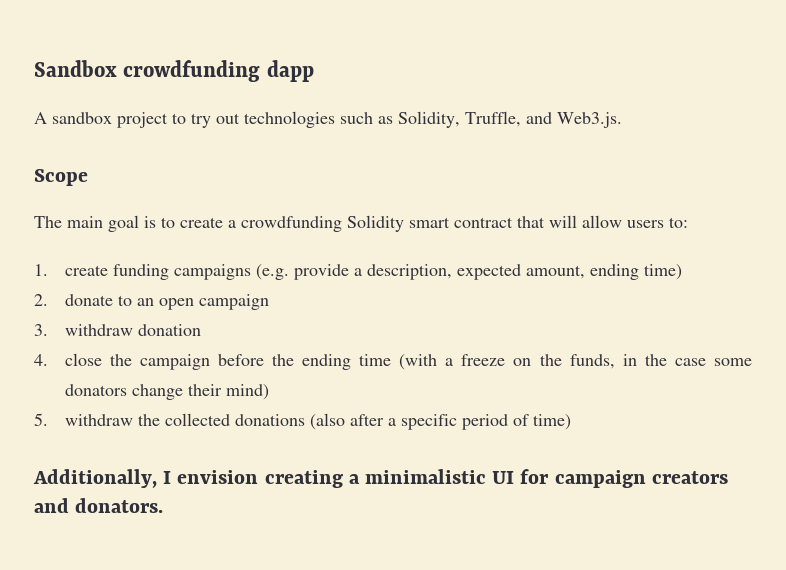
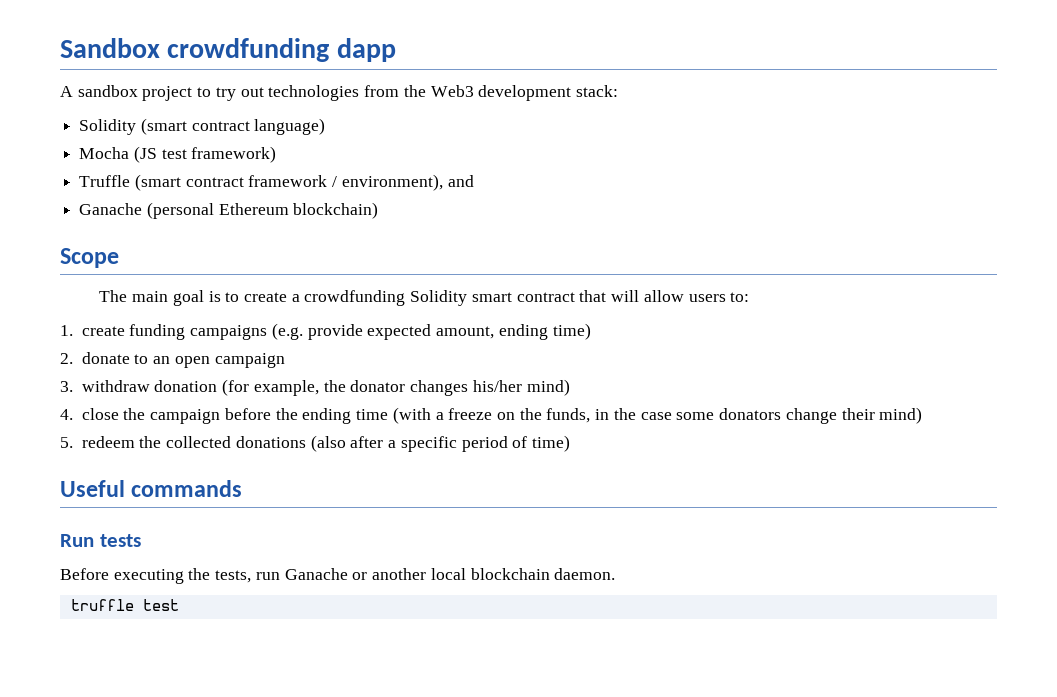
[340,111,622,128] such as Solidity, Truffle, and Web3.js. -> [364,85,618,101] [79,118,326,135] [79,146,277,163] [79,174,474,191] [79,202,379,219] from the Web3 development stack: // Solidity (smart contract language) // Mocha (JS test framework) // Truffle (smart contract framework / environment), and // Ganache (personal Ethereum blockchain)
[353,264,452,280] a description, -> (363, 332) none
(201, 330) none -> [222,379,570,396] (for example, the donator changes his/her mind)
[64,414,133,426] withdraw -> [81,436,135,448] redeem
[33,469,728,488] [34,498,164,513] Additionally, I envision creating a minimalistic UI for campaign creators and donators. -> [60,480,243,497] [60,534,141,547] [60,568,616,584] [70,599,179,611] Useful commands // Run tests // Before executing the tests, run Ganache or another local blockchain daemon. // truffle test

